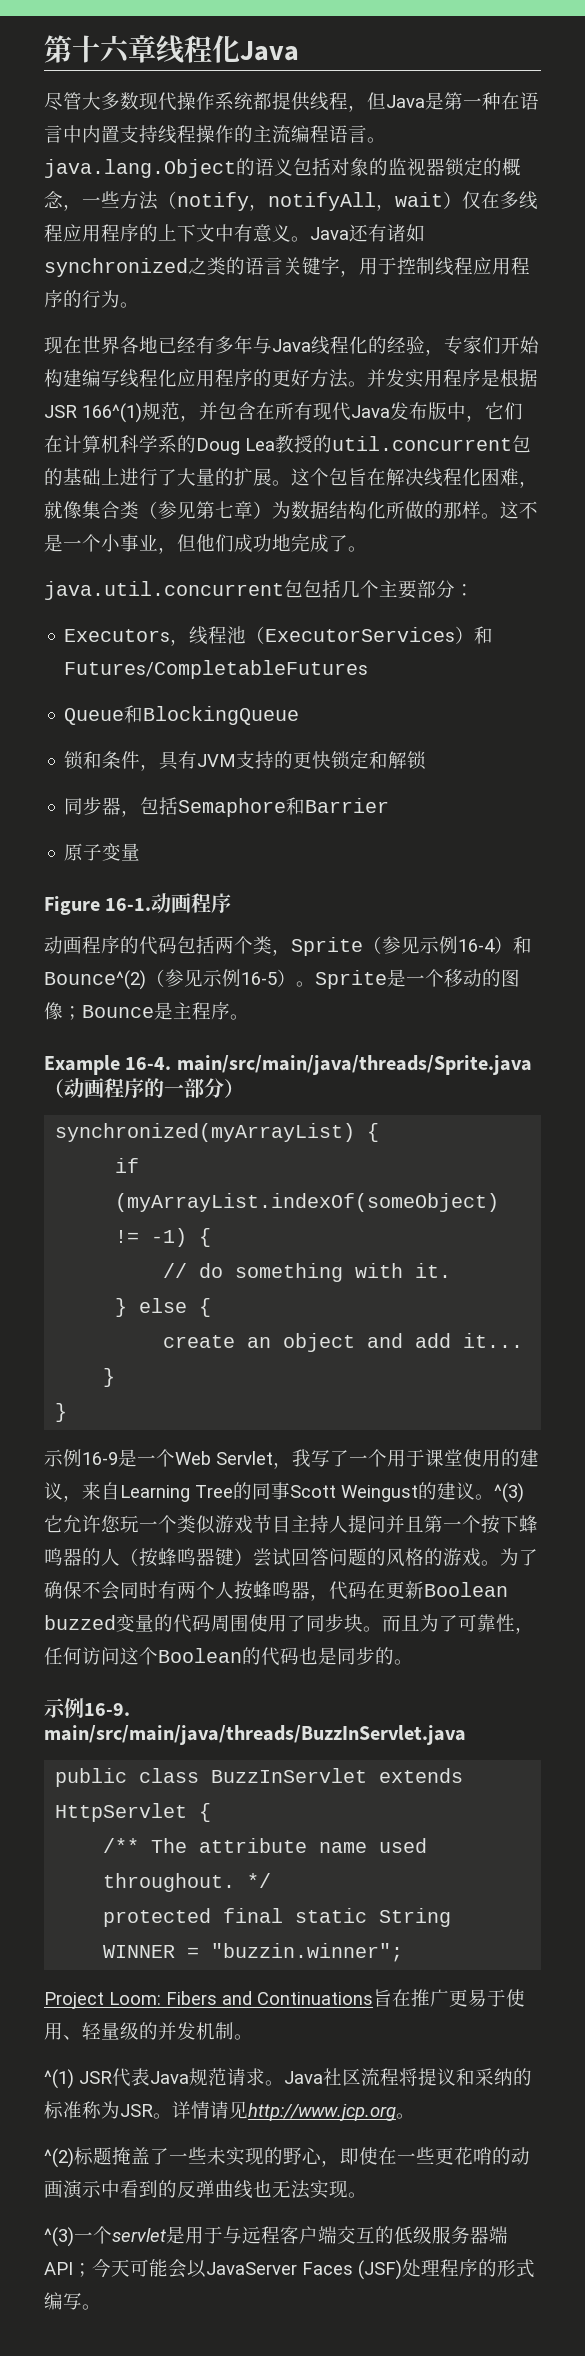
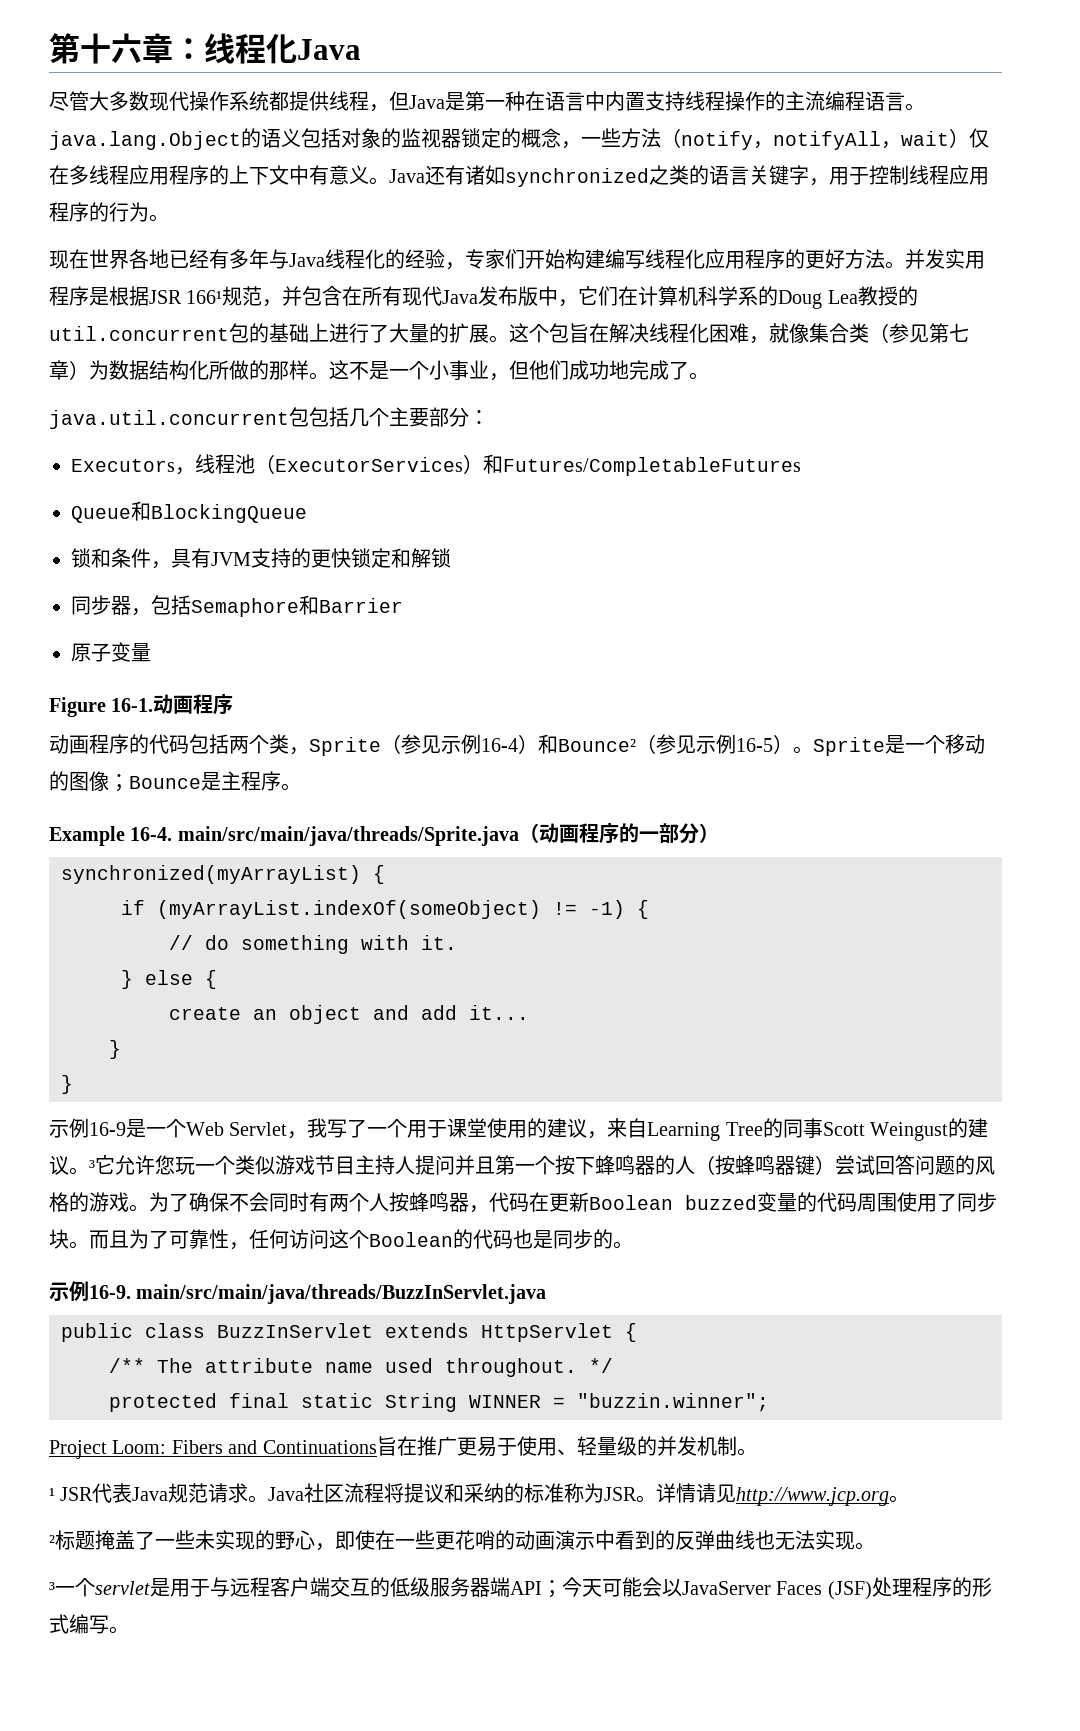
(156, 49) none -> [173,38,204,60] ：
[82,403,142,423] 166^(1) -> [186,290,223,304] 166¹
[44,970,146,990] Bounce^(2) -> [558,739,636,752] Bounce²
[494,1483,524,1503] ^(3) -> [89,1160,95,1173] ³
[44,2069,74,2089] ^(1) -> [49,1488,55,1501] ¹
[44,2148,74,2168] ^(2) -> [49,1535,55,1548] ²
[44,2227,74,2247] ^(3) -> [49,1582,55,1595] ³

